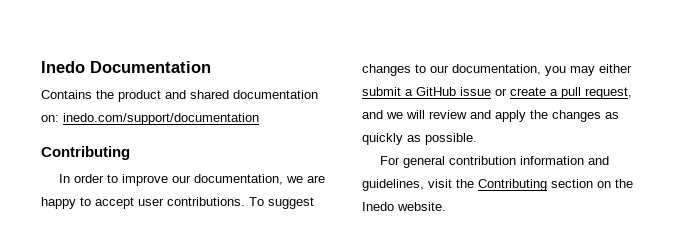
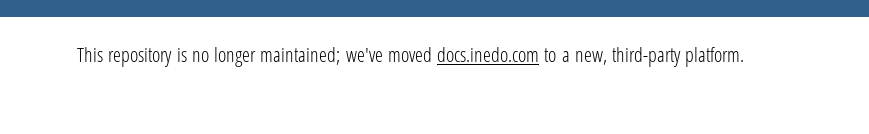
[41,61,211,73] [41,90,318,102] [41,113,259,125] [41,146,130,160] [59,174,326,186] [41,197,314,209] [362,64,632,76] [362,87,632,99] [362,110,619,122] [362,133,477,145] [380,156,610,168] [362,179,633,191] [362,202,446,211] Inedo Documentation // Contains the product and shared documentation on: inedo.com/support/documentation // Contributing // In order to improve our documentation, we are happy to accept user contributions. To suggest changes to our documentation, you may either submit a GitHub issue or create a pull request, and we will review and apply the changes as quickly as possible. // For general contribution information and guidelines, visit the Contributing section on the Inedo website. -> [77,47,745,67] This repository is no longer maintained; we've moved docs.inedo.com to a new, third-party platform.

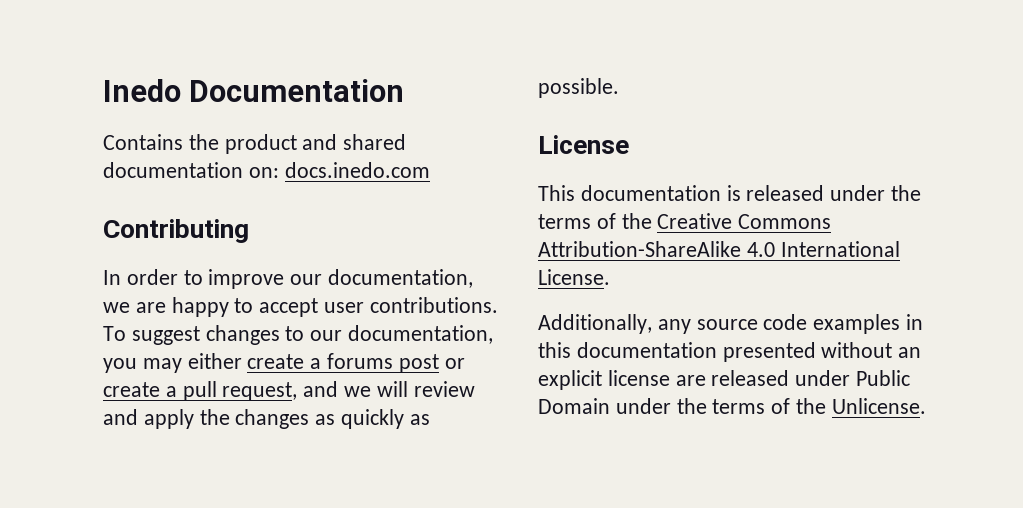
[77,47,745,67] This repository is no longer maintained; we've moved docs.inedo.com to a new, third-party platform. -> [103,79,405,102] [103,134,407,154] [103,162,430,178] [103,219,249,243] [103,269,474,289] [103,297,498,317] [103,325,494,345] [103,353,465,373] [103,381,475,401] [103,409,430,429] [538,78,619,98] [538,135,629,154] [538,185,922,201] [538,213,832,229] [538,241,900,257] [538,269,610,285] [538,314,924,334] [538,342,922,362] [538,370,911,390] [538,398,926,414] Inedo Documentation // Contains the product and shared documentation on: docs.inedo.com // Contributing // In order to improve our documentation, we are happy to accept user contributions. To suggest changes to our documentation, you may either create a forums post or create a pull request, and we will review and apply the changes as quickly as possible. // License // This documentation is released under the terms of the Creative Commons Attribution-ShareAlike 4.0 International License. // Additionally, any source code examples in this documentation presented without an explicit license are released under Public Domain under the terms of the Unlicense.

